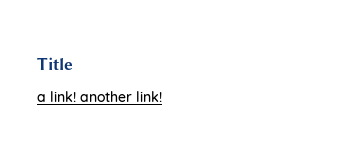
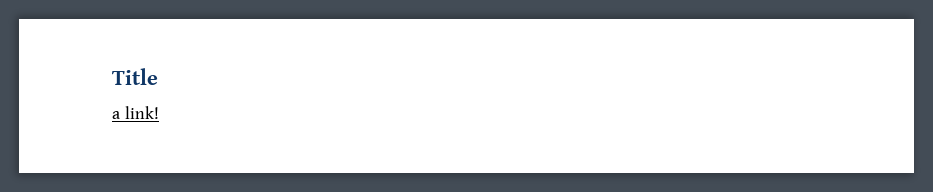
[80,91,162,102] another link! -> (159, 112) none

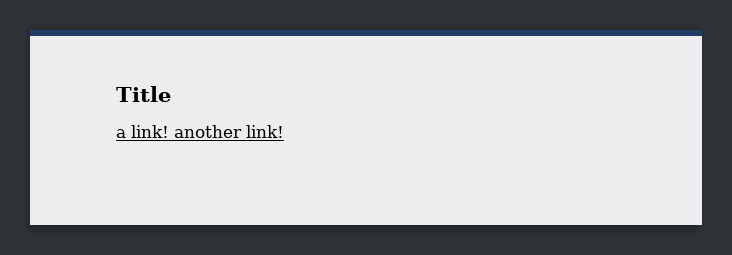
(159, 112) none -> [174,125,284,138] another link!

